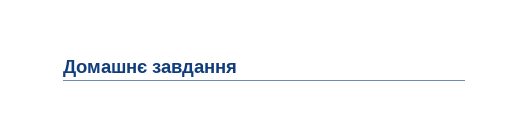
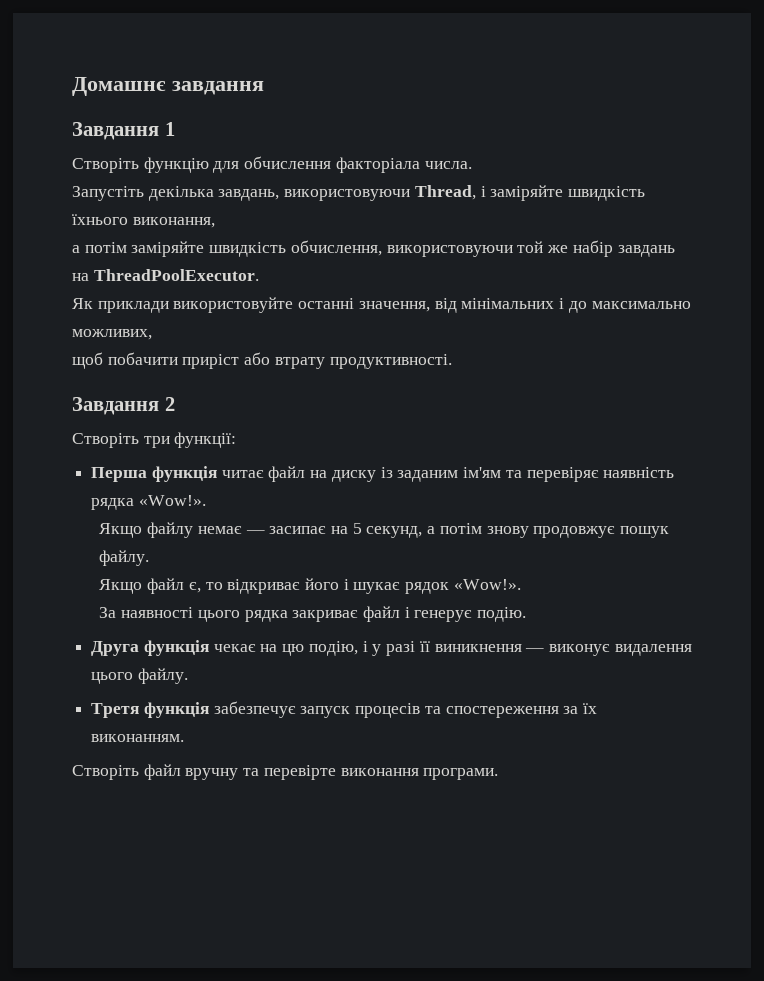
(237, 70) none -> [72,122,175,140] [72,156,472,173] [72,185,646,201] [72,214,215,228] [72,240,675,257] [72,269,259,281] [72,297,691,313] [72,329,152,340] [72,352,452,369] [72,397,175,415] [72,432,237,448] [91,466,675,482] [91,495,206,510] [99,522,670,538] [99,550,150,566] [99,578,521,594] [99,606,527,622] [91,640,692,656] [91,668,188,684] [91,701,598,718] [91,734,185,742] [72,764,499,780] // Завдання 1 // Створіть функцію для обчислення факторіала числа. // Запустіть декілька завдань, використовуючи Thread, і заміряйте швидкість їхнього виконання, // а потім заміряйте швидкість обчислення, використовуючи той же набір завдань на ThreadPoolExecutor. // Як приклади використовуйте останні значення, від мінімальних і до максимально можливих, // щоб побачити приріст або втрату продуктивності. // Завдання 2 // Створіть три функції: // Перша функція читає файл на диску із заданим ім'ям та перевіряє наявність рядка «Wow!». // Якщо файлу немає — засипає на 5 секунд, а потім знову продовжує пошук файлу. // Якщо файл є, то відкриває його і шукає рядок «Wow!». // За наявності цього рядка закриває файл і генерує подію. // Друга функція чекає на цю подію, і у разі її виникнення — виконує видалення цього файлу. // Третя функція забезпечує запуск процесів та спостереження за їх виконанням. // Створіть файл вручну та перевірте виконання програми.

